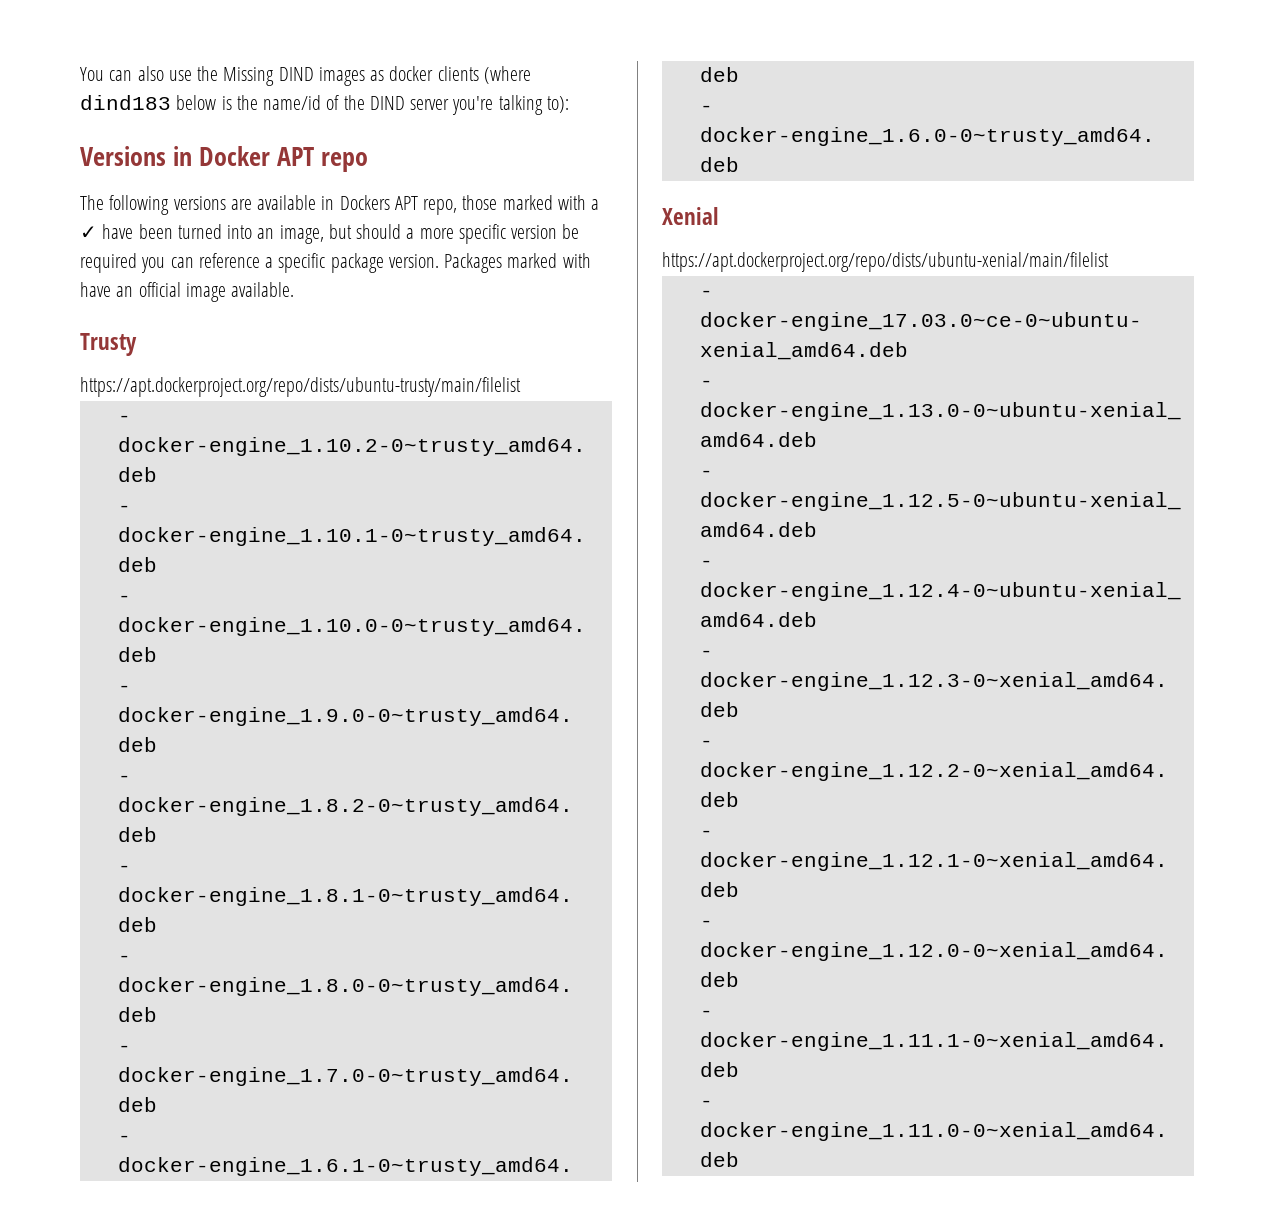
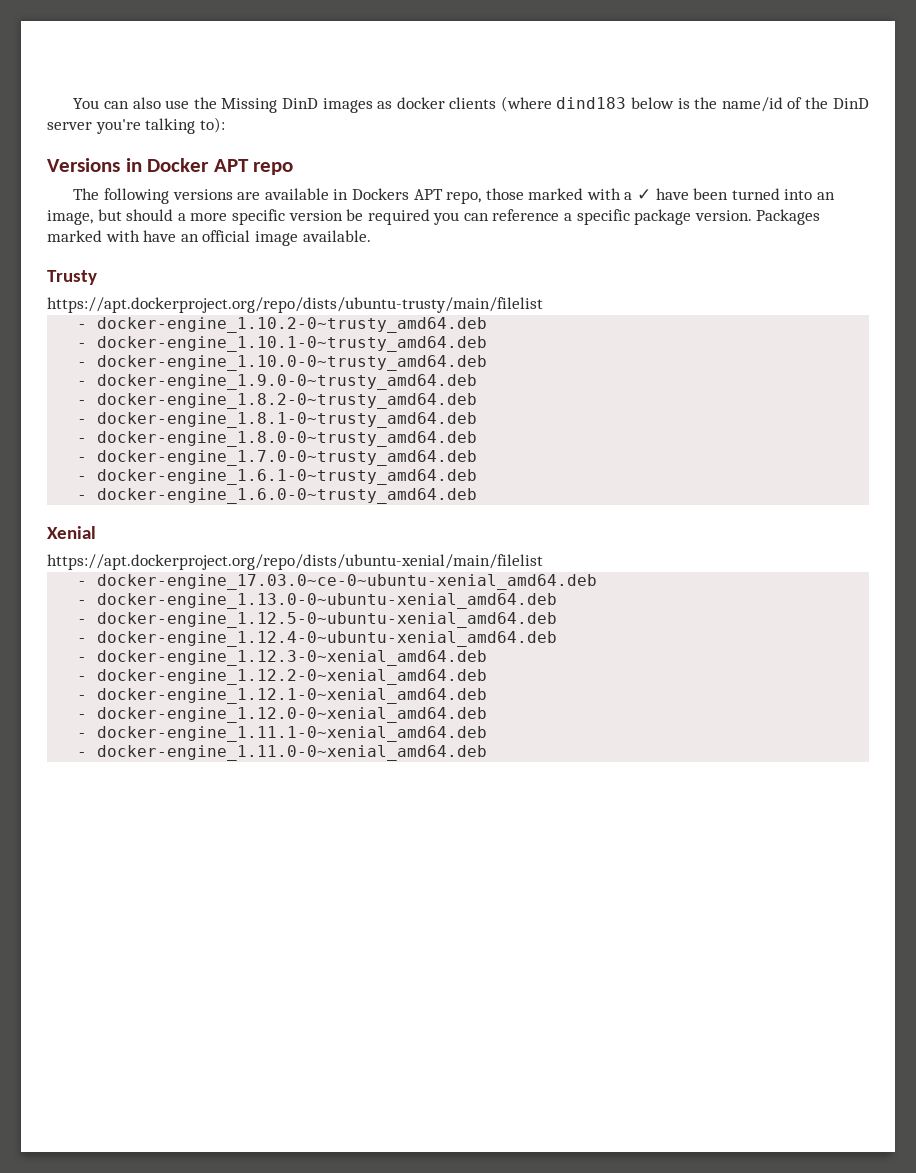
[278,67,314,81] DIND -> [281,98,318,109] DinD
[369,96,405,110] DIND -> [832,98,869,109] DinD

